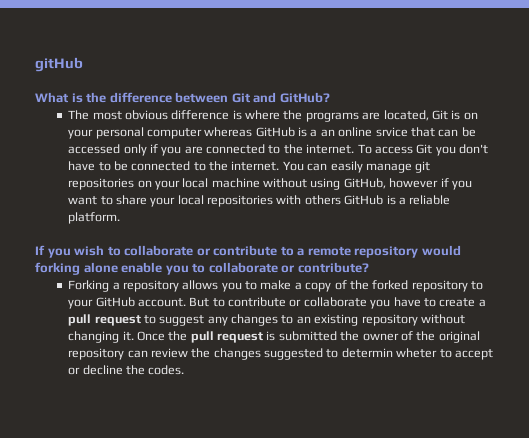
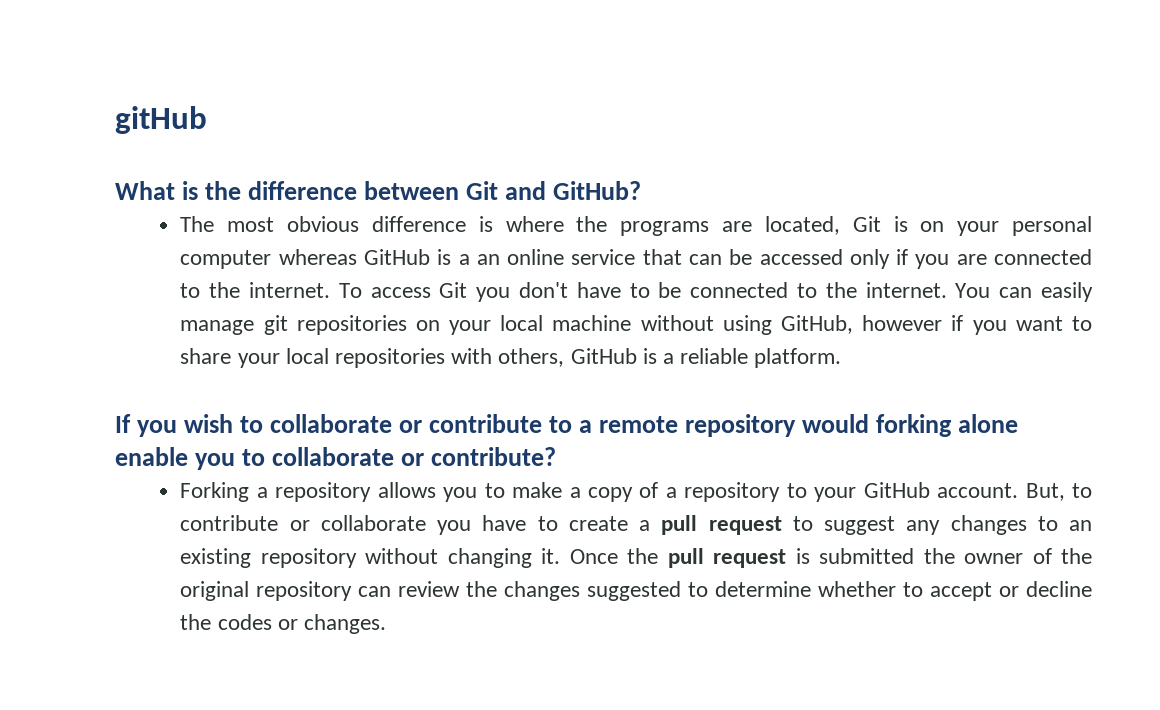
[375,127,408,137] srvice -> [571,249,636,265] service
[304,195,341,205] others -> [498,348,565,367] others,
[349,280,409,290] the forked -> [665,487,677,498] a
[189,297,210,307] But -> [1025,483,1065,501] But,
[341,348,438,358] determin wheter -> [715,581,897,597] determine whether
[148,365,185,375] codes. -> [217,614,386,634] codes or changes.

